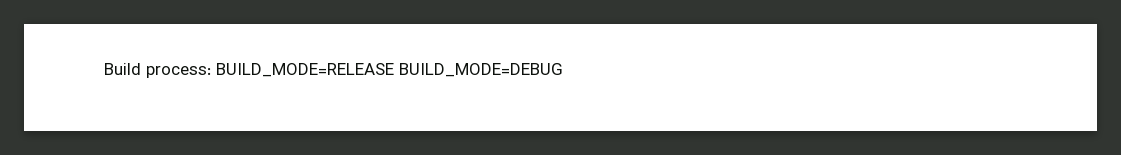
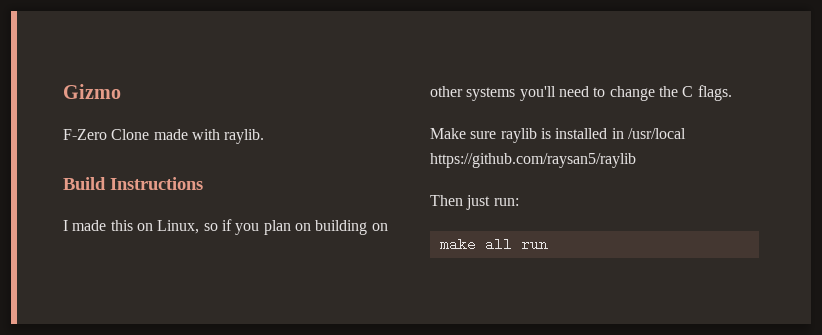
[104,63,563,78] Build process: BUILD_MODE=RELEASE BUILD_MODE=DEBUG -> [63,84,121,99] [63,129,265,144] [63,177,203,190] [63,219,388,235] [430,85,732,101] [430,128,686,143] [430,153,636,168] [430,195,519,210] [439,237,548,251] Gizmo // F-Zero Clone made with raylib. // Build Instructions // I made this on Linux, so if you plan on building on other systems you'll need to change the C flags. // Make sure raylib is installed in /usr/local https://github.com/raysan5/raylib // Then just run: // make all run

